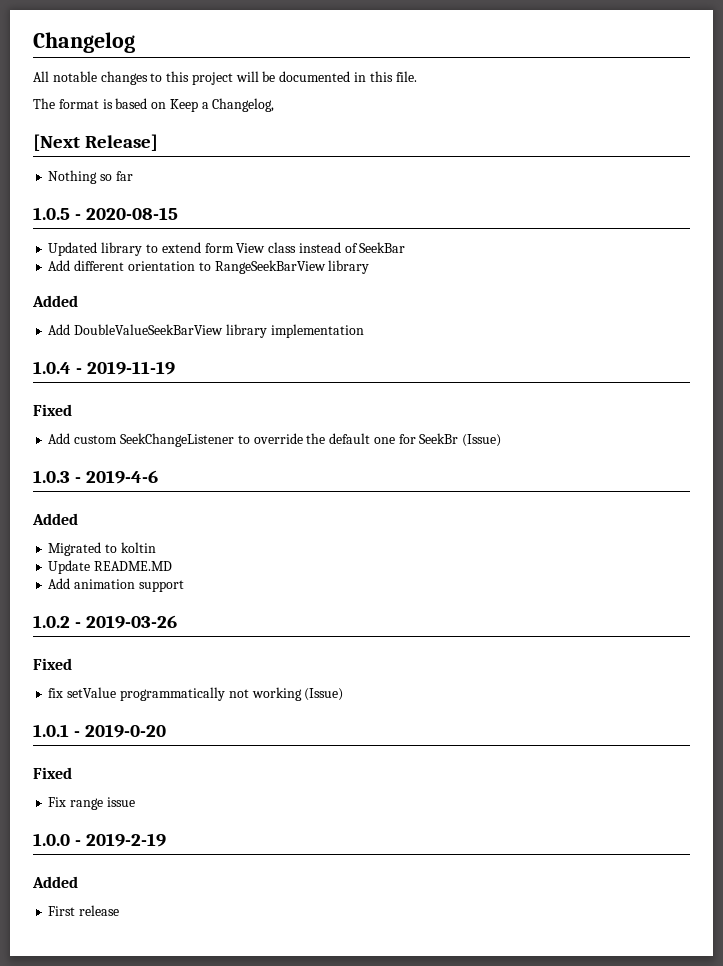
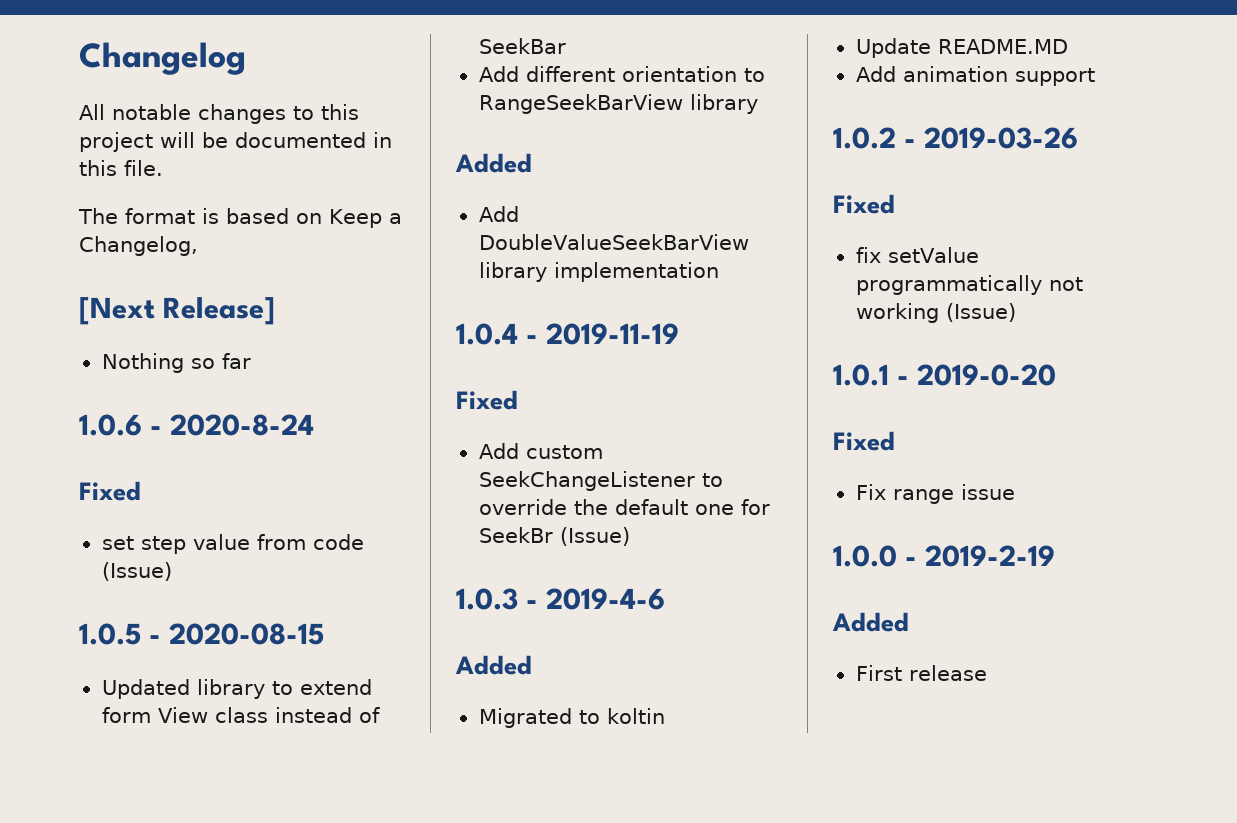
(133, 176) none -> [79,414,315,436] [79,481,141,501] [101,534,364,554] [101,562,172,581] // 1.0.6 - 2020-8-24 // Fixed // set step value from code (Issue)

